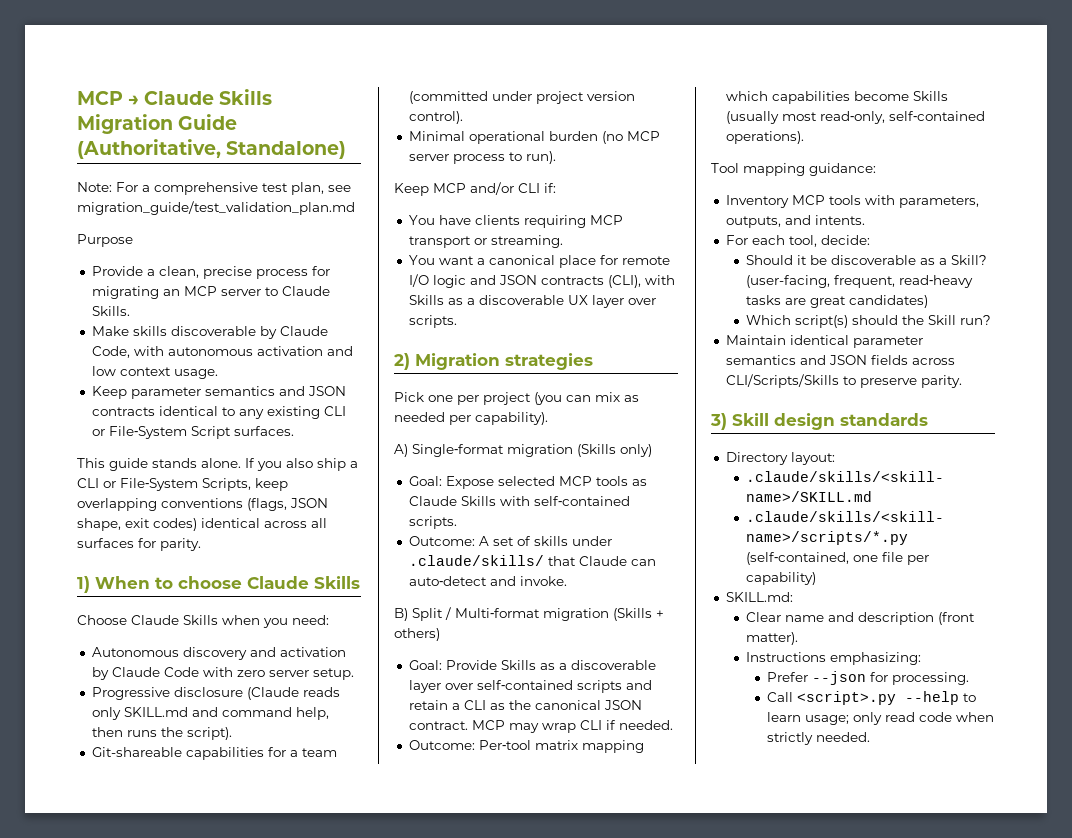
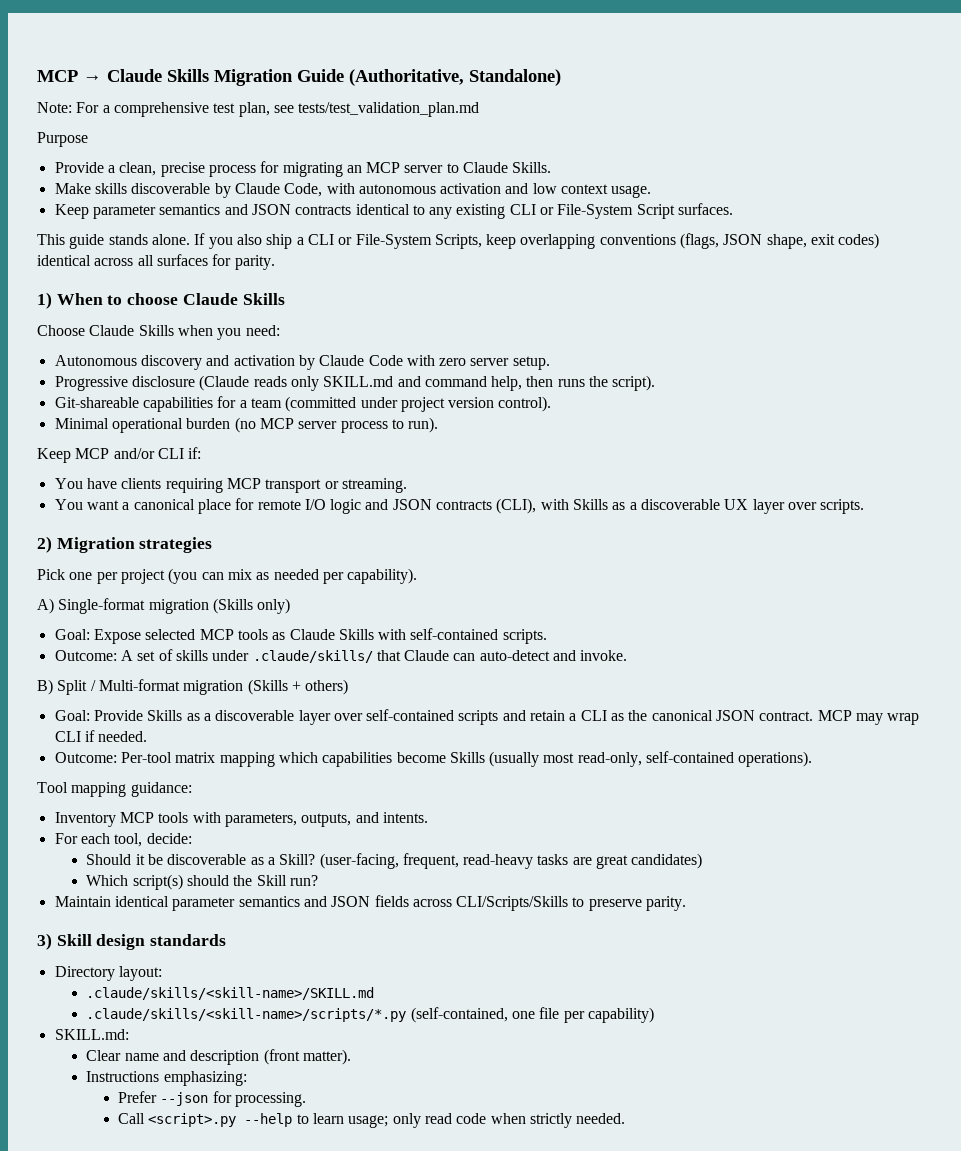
[77,201,355,215] migration_guide/test_validation_plan.md -> [298,102,480,117] tests/test_validation_plan.md

